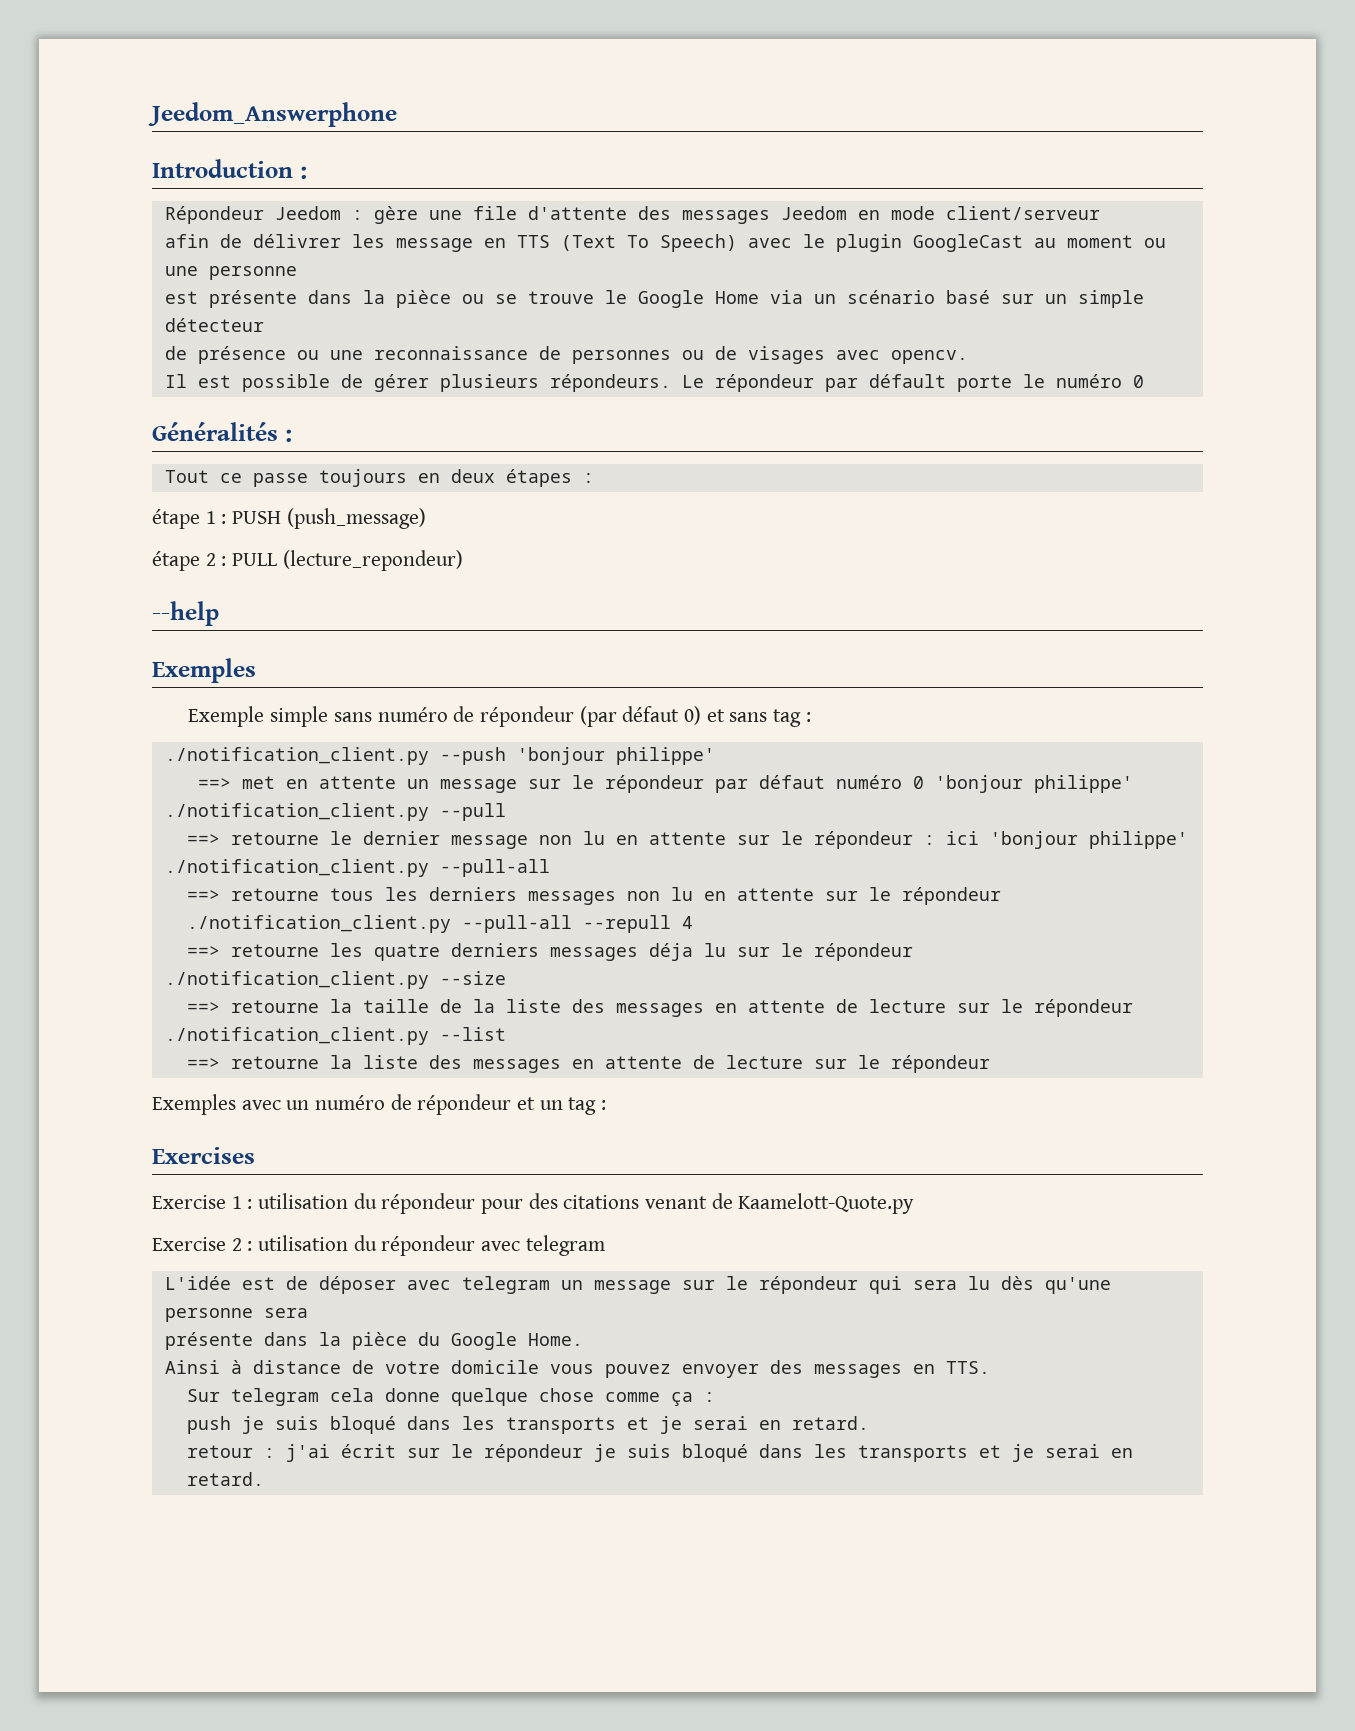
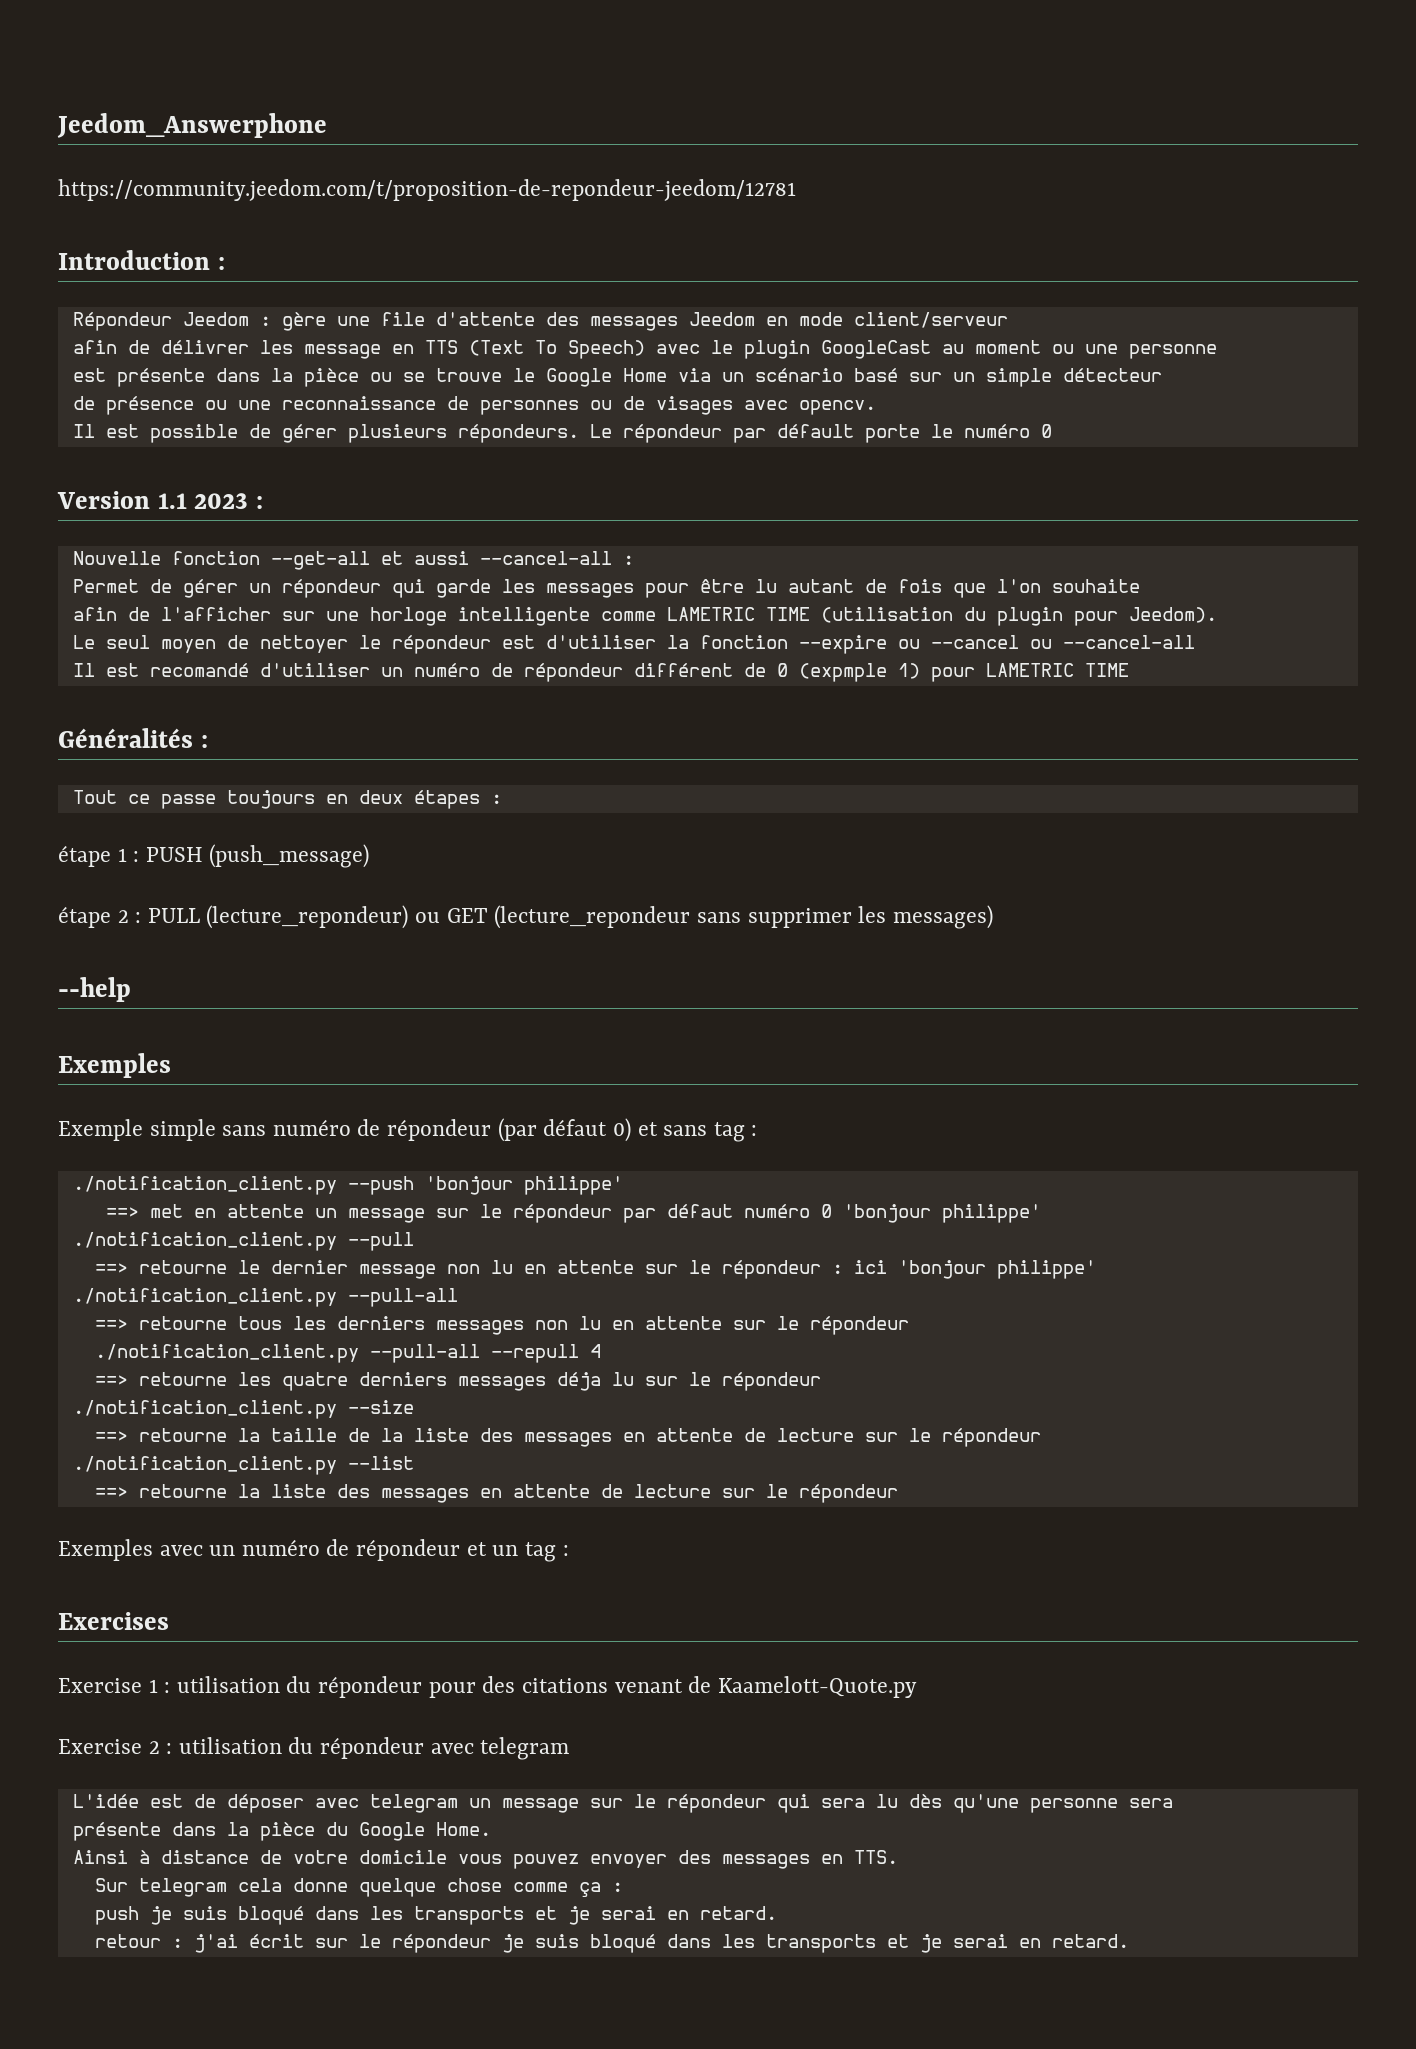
(397, 114) none -> [58,179,796,201] // https://community.jeedom.com/t/proposition-de-repondeur-jeedom/12781
(1144, 381) none -> [57,491,264,509] [72,551,634,570] [72,579,1140,598] [72,607,1217,626] [72,635,1195,654] [72,663,1129,682] // Version 1.1 2023 : // Nouvelle fonction --get-all et aussi --cancel-all : // Permet de gérer un répondeur qui garde les messages pour être lu autant de fois que l'on souhaite // afin de l'afficher sur une horloge intelligente comme LAMETRIC TIME (utilisation du plugin pour Jeedom). // Le seul moyen de nettoyer le répondeur est d'utiliser la fonction --expire ou --cancel ou --cancel-all // Il est recomandé d'utiliser un numéro de répondeur différent de 0 (expmple 1) pour LAMETRIC TIME
(463, 560) none -> [415,905,993,929] ou GET (lecture_repondeur sans supprimer les messages)

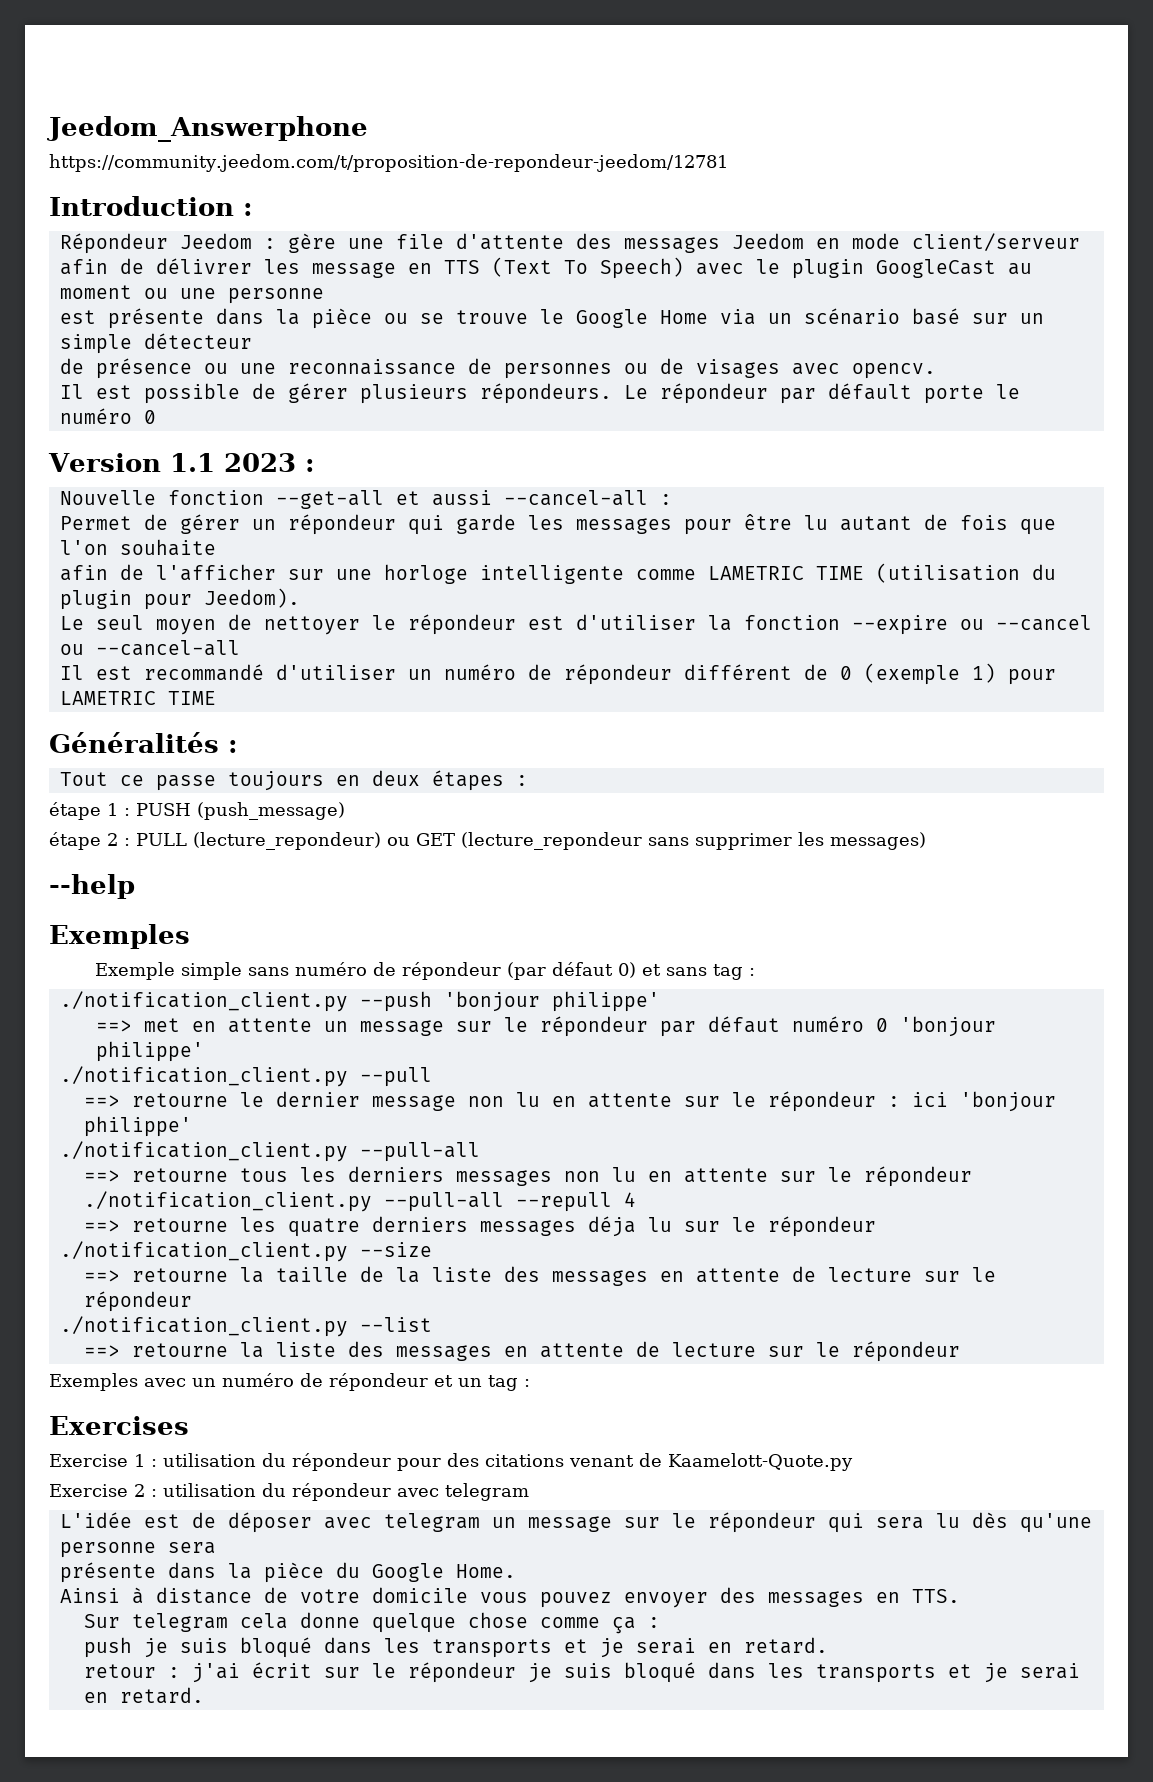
[149,663,249,677] recomandé -> [143,664,264,681] recommandé
[798,663,887,682] (expmple -> [863,663,960,685] (exemple

